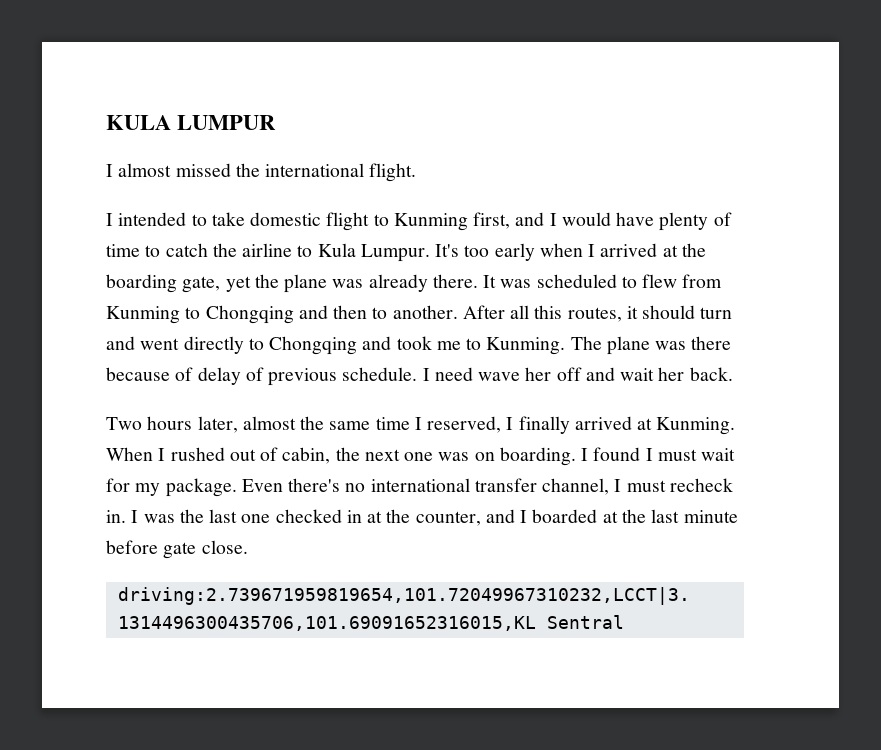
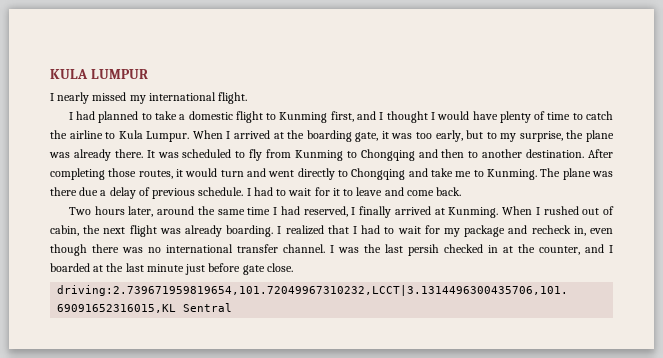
[118,163,260,177] almost missed the -> [57,92,146,104] nearly missed my
[118,212,187,226] intended -> [76,111,139,123] had planned
(245, 219) none -> [179,114,186,120] a
(557, 219) none -> [386,111,435,123] thought I
[435,243,583,261] It's too early when -> [192,130,223,139] When
[225,276,251,292] yet -> [381,130,563,142] it was too early, but to my surprise,
[642,274,678,288] flew -> [249,149,263,161] fly
[392,305,563,319] another. After all this -> [482,149,613,158] [50,168,137,180] another destination. After completing those
[642,305,696,319] should -> [185,168,218,177] would
[396,336,432,350] took -> [431,168,453,177] take
[106,367,194,381] because of -> [79,187,107,196] due a
[434,367,685,381] need wave her off and wait her -> [253,187,434,196] had to wait for it to leave and come
[242,416,296,430] almost -> [157,206,195,215] around
(422, 423) none -> [280,206,300,215] had
[404,447,736,466] [106,478,733,497] [106,510,126,523] one was on boarding. I found I must wait for my package. Even there's no international transfer channel, I must recheck in. -> [129,225,613,237] [50,244,325,256] flight was already boarding. I realized that I had to wait for my package and recheck in, even though there was no international transfer channel.
[241,514,271,523] one -> [408,244,439,256] persih
(738, 516) none -> [185,264,206,275] just

